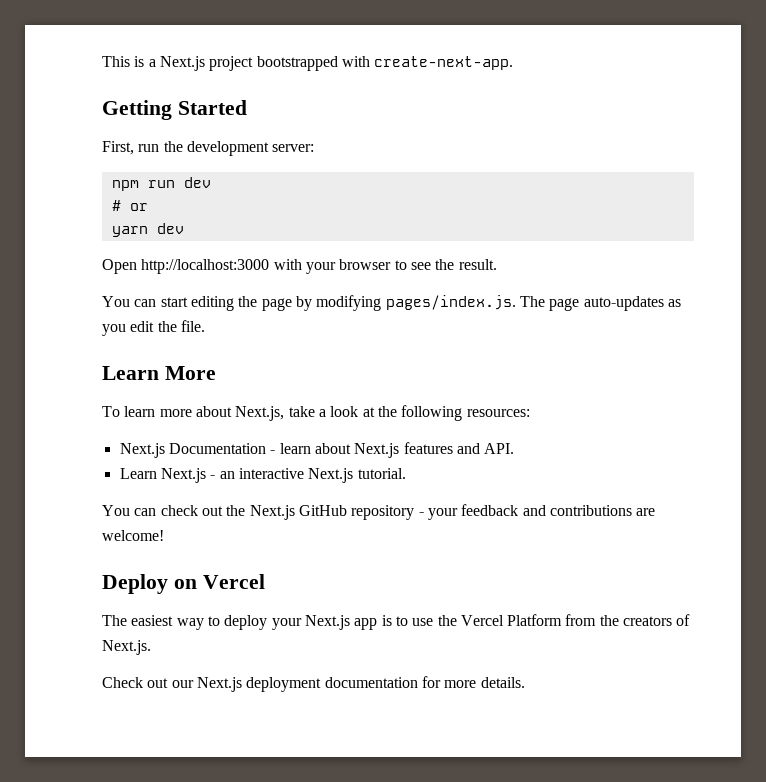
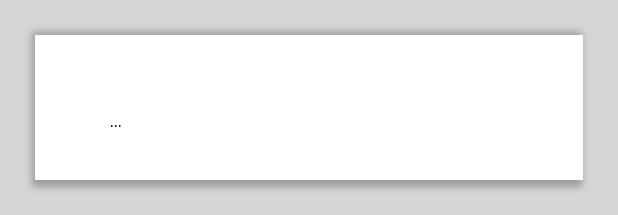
[102,56,514,71] [102,100,247,120] [102,141,315,156] [111,177,211,191] [111,200,148,211] [111,223,184,237] [102,259,497,274] [102,295,681,311] [102,320,205,336] [102,366,216,380] [102,405,530,421] [119,442,515,458] [119,468,406,483] [102,504,656,520] [102,530,164,541] [102,574,265,594] [102,614,691,630] [102,640,151,655] [102,676,525,692] This is a Next.js project bootstrapped with create-next-app. // Getting Started // First, run the development server: // npm run dev // # or // yarn dev // Open http://localhost:3000 with your browser to see the result. // You can start editing the page by modifying pages/index.js. The page auto-updates as you edit the file. // Learn More // To learn more about Next.js, take a look at the following resources: // Next.js Documentation - learn about Next.js features and API. // Learn Next.js - an interactive Next.js tutorial. // You can check out the Next.js GitHub repository - your feedback and contributions are welcome! // Deploy on Vercel // The easiest way to deploy your Next.js app is to use the Vercel Platform from the creators of Next.js. // Check out our Next.js deployment documentation for more details. -> [110,125,122,127] ...

